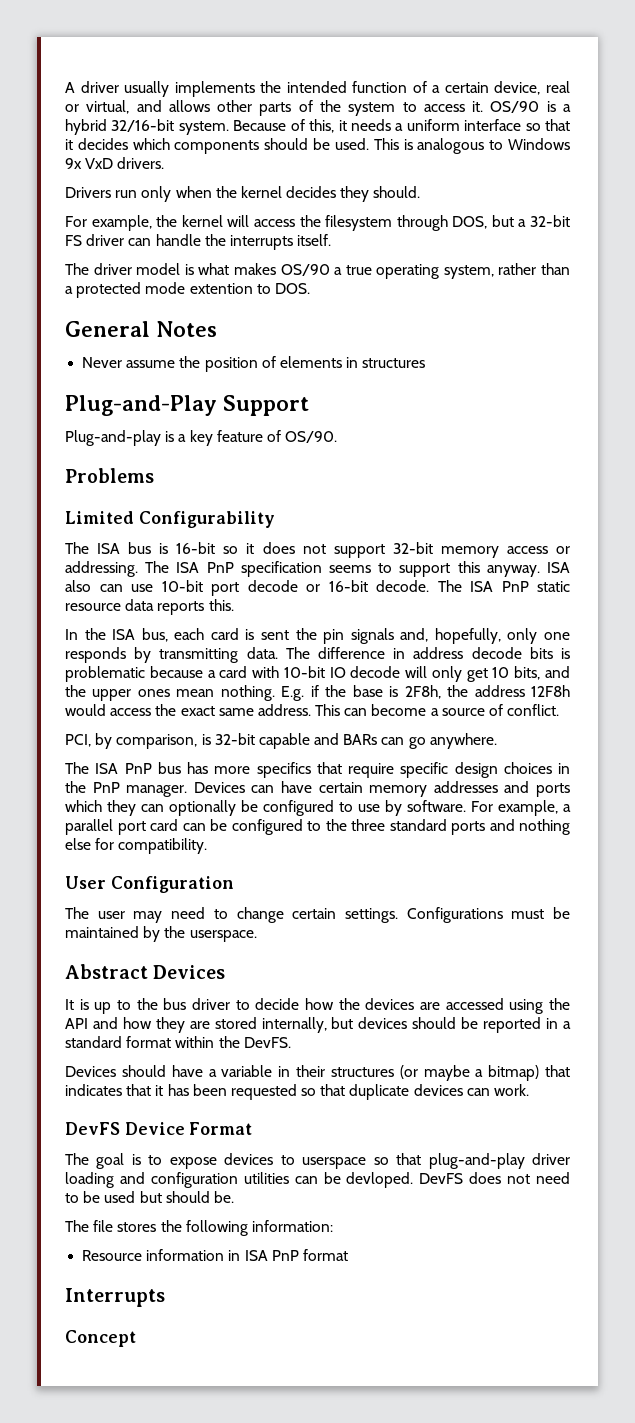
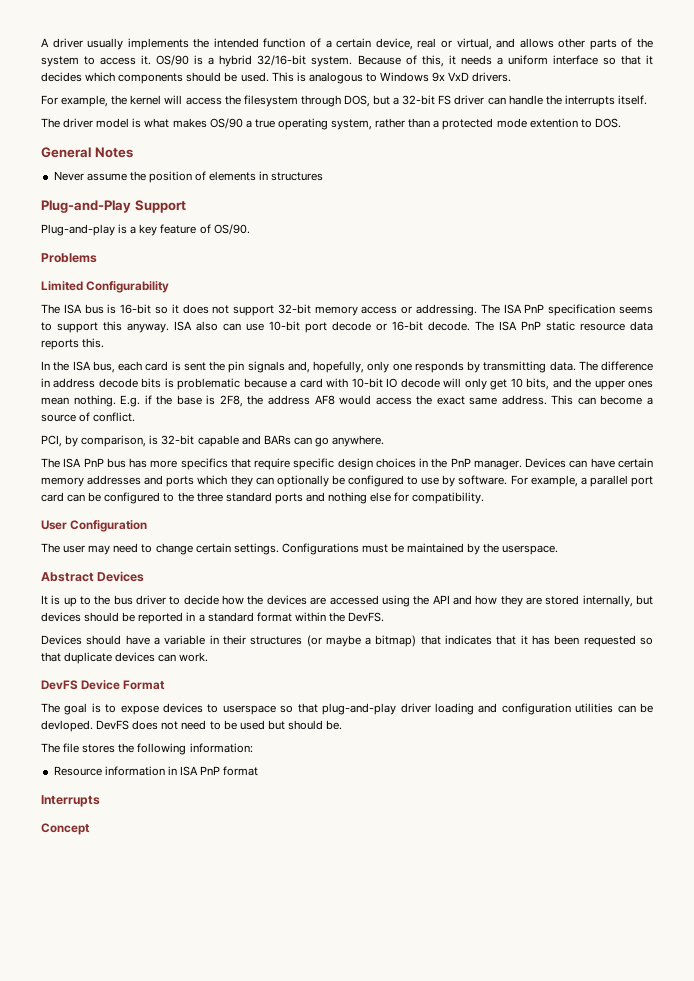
[65,186,421,202] // Drivers run only when the kernel decides they should. -> (512, 77) none
[404,685,441,699] 2F8h, -> [219,395,243,407] 2F8,
[530,685,570,697] 12F8h -> [314,395,335,405] AF8

